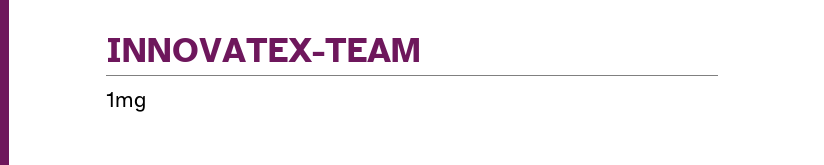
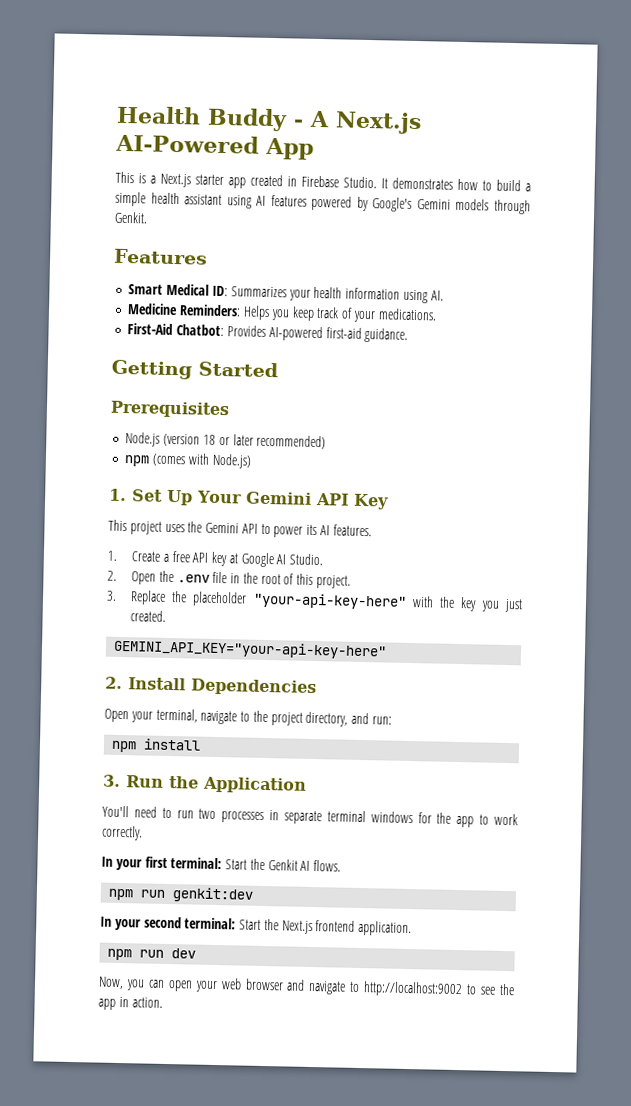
[106,38,420,62] [106,92,146,112] INNOVATEX-TEAM // 1mg -> [116,105,422,135] [115,133,314,160] [115,171,531,192] [115,191,531,215] [114,211,148,224] [113,248,208,265] [128,283,444,304] [127,303,437,323] [127,323,409,343] [111,359,278,380] [110,400,230,419] [125,432,327,450] [124,453,252,469] [109,488,389,510] [108,519,372,538] [107,550,324,568] [107,570,351,589] [106,590,524,613] [129,610,166,622] [113,639,388,660] [105,676,317,697] [104,708,393,727] [111,738,202,753] [103,774,307,794] [102,805,518,828] [102,825,143,841] [101,856,342,872] [108,887,255,903] [100,916,413,937] [107,948,197,961] [98,976,515,998] [98,997,163,1010] Health Buddy - A Next.js AI-Powered App // This is a Next.js starter app created in Firebase Studio. It demonstrates how to build a simple health assistant using AI features powered by Google's Gemini models through Genkit. // Features // Smart Medical ID: Summarizes your health information using AI. // Medicine Reminders: Helps you keep track of your medications. // First-Aid Chatbot: Provides AI-powered first-aid guidance. // Getting Started // Prerequisites // Node.js (version 18 or later recommended) // npm (comes with Node.js) // 1. Set Up Your Gemini API Key // This project uses the Gemini API to power its AI features. // 1. Create a free API key at Google AI Studio. // 2. Open the .env file in the root of this project. // 3. Replace the placeholder "your-api-key-here" with the key you just created. // GEMINI_API_KEY="your-api-key-here" // 2. Install Dependencies // Open your terminal, navigate to the project directory, and run: // npm install // 3. Run the Application // You'll need to run two processes in separate terminal windows for the app to work correctly. // In your first terminal: Start the Genkit AI flows. // npm run genkit:dev // In your second terminal: Start the Next.js frontend application. // npm run dev // Now, you can open your web browser and navigate to http://localhost:9002 to see the app in action.

